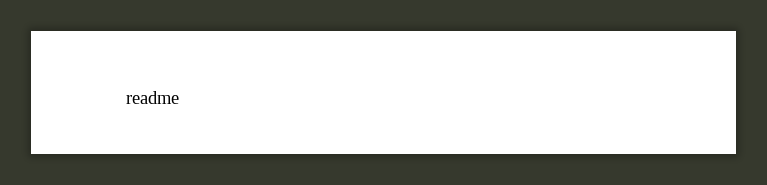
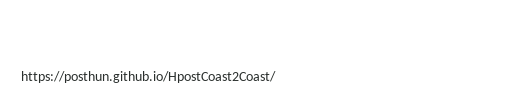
[126,91,179,104] readme -> [21,71,276,83] https://posthun.github.io/HpostCoast2Coast/

